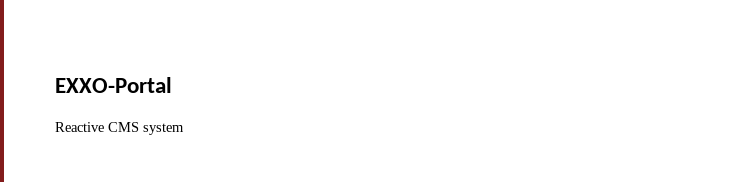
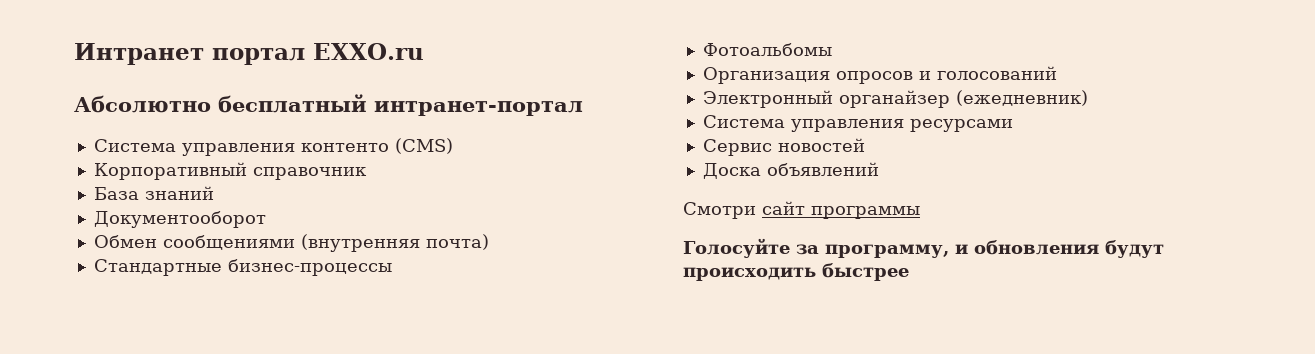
[55,77,172,93] [55,122,184,135] EXXO-Portal // Reactive CMS system -> [74,43,424,65] [74,94,583,116] [93,138,453,156] [93,162,367,180] [93,186,214,200] [93,211,266,228] [93,234,489,252] [93,259,392,276] [702,43,832,56] [702,66,1057,84] [702,90,1088,108] [702,115,1013,132] [702,138,865,156] [702,162,879,179] [683,201,920,219] [683,238,1164,258] [683,263,909,281] Интранет портал EXXO.ru // Абсолютно бесплатный интранет-портал // Система управления контенто (CMS) // Корпоративный справочник // База знаний // Документооборот // Обмен сообщениями (внутренняя почта) // Стандартные бизнес-процессы // Фотоальбомы // Организация опросов и голосований // Электронный органайзер (ежедневник) // Система управления ресурсами // Сервис новостей // Доска объявлений // Смотри сайт программы // Голосуйте за программу, и обновления будут происходить быстрее

